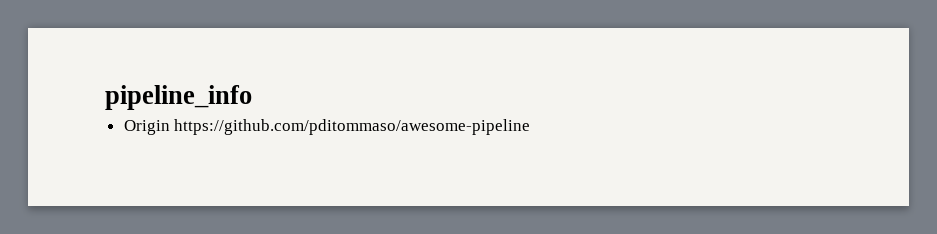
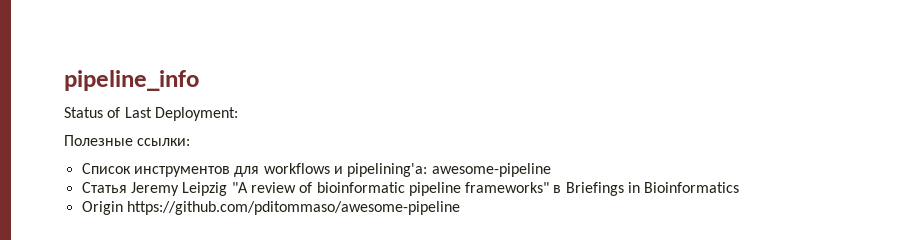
(252, 97) none -> [64,107,238,121] [64,135,191,146] [81,163,551,177] [81,182,740,196] // Status of Last Deployment: // Полезные ссылки: // Список инструментов для workflows и pipelining'а: awesome-pipeline // Статья Jeremy Leipzig "A review of bioinformatic pipeline frameworks" в Briefings in Bioinformatics

